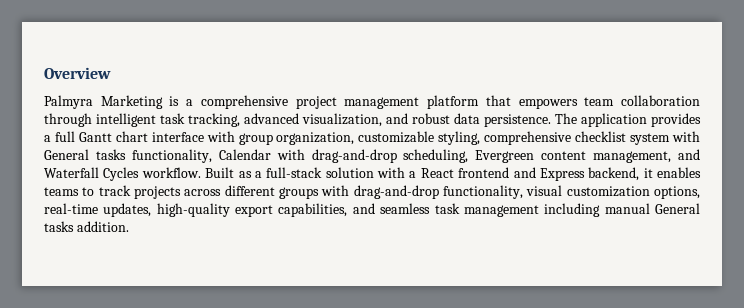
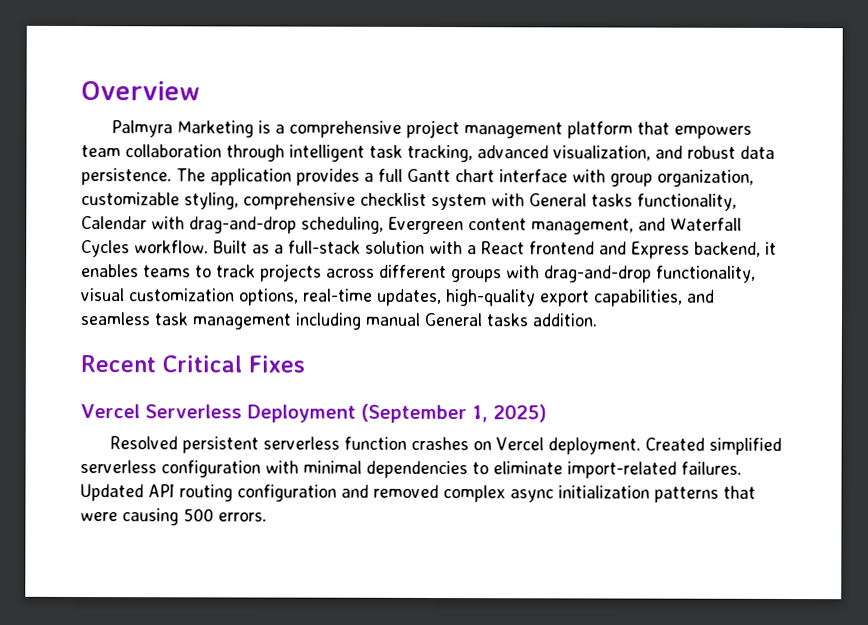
(129, 226) none -> [80,355,305,373] [80,403,547,424] [110,436,783,455] [80,460,742,479] [80,484,756,503] [80,508,267,526] // Recent Critical Fixes // Vercel Serverless Deployment (September 1, 2025) // Resolved persistent serverless function crashes on Vercel deployment. Created simplified serverless configuration with minimal dependencies to eliminate import-related failures. Updated API routing configuration and removed complex async initialization patterns that were causing 500 errors.

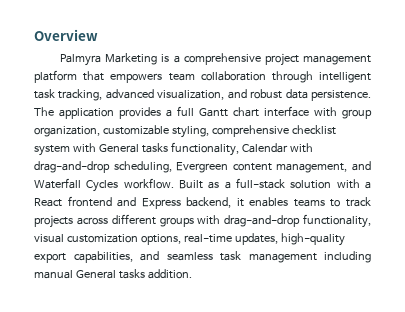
[80,355,305,373] [80,403,547,424] [110,436,783,455] [80,460,742,479] [80,484,756,503] [80,508,267,526] // Recent Critical Fixes // Vercel Serverless Deployment (September 1, 2025) // Resolved persistent serverless function crashes on Vercel deployment. Created simplified serverless configuration with minimal dependencies to eliminate import-related failures. Updated API routing configuration and removed complex async initialization patterns that were causing 500 errors. -> (192, 274) none

